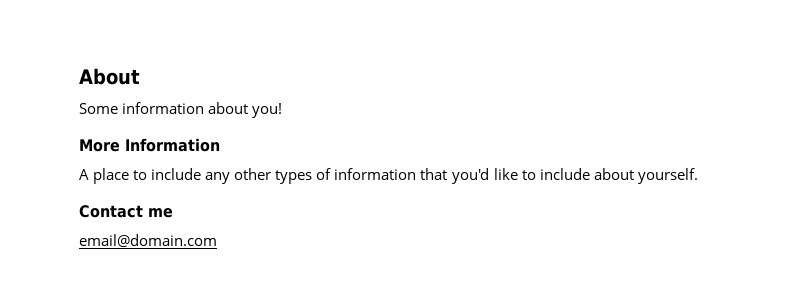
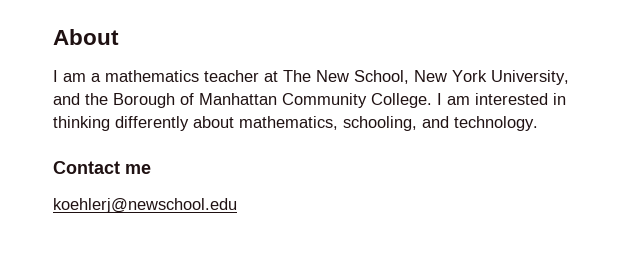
[79,102,283,118] [79,138,220,152] [79,168,698,184] Some information about you! // More Information // A place to include any other types of information that you'd like to include about yourself. -> [53,70,569,85] [53,93,566,108] [53,116,538,131] I am a mathematics teacher at The New School, New York University, and the Borough of Manhattan Community College. I am interested in thinking differently about mathematics, schooling, and technology.
[79,234,217,247] email@domain.com -> [53,198,237,213] koehlerj@newschool.edu

